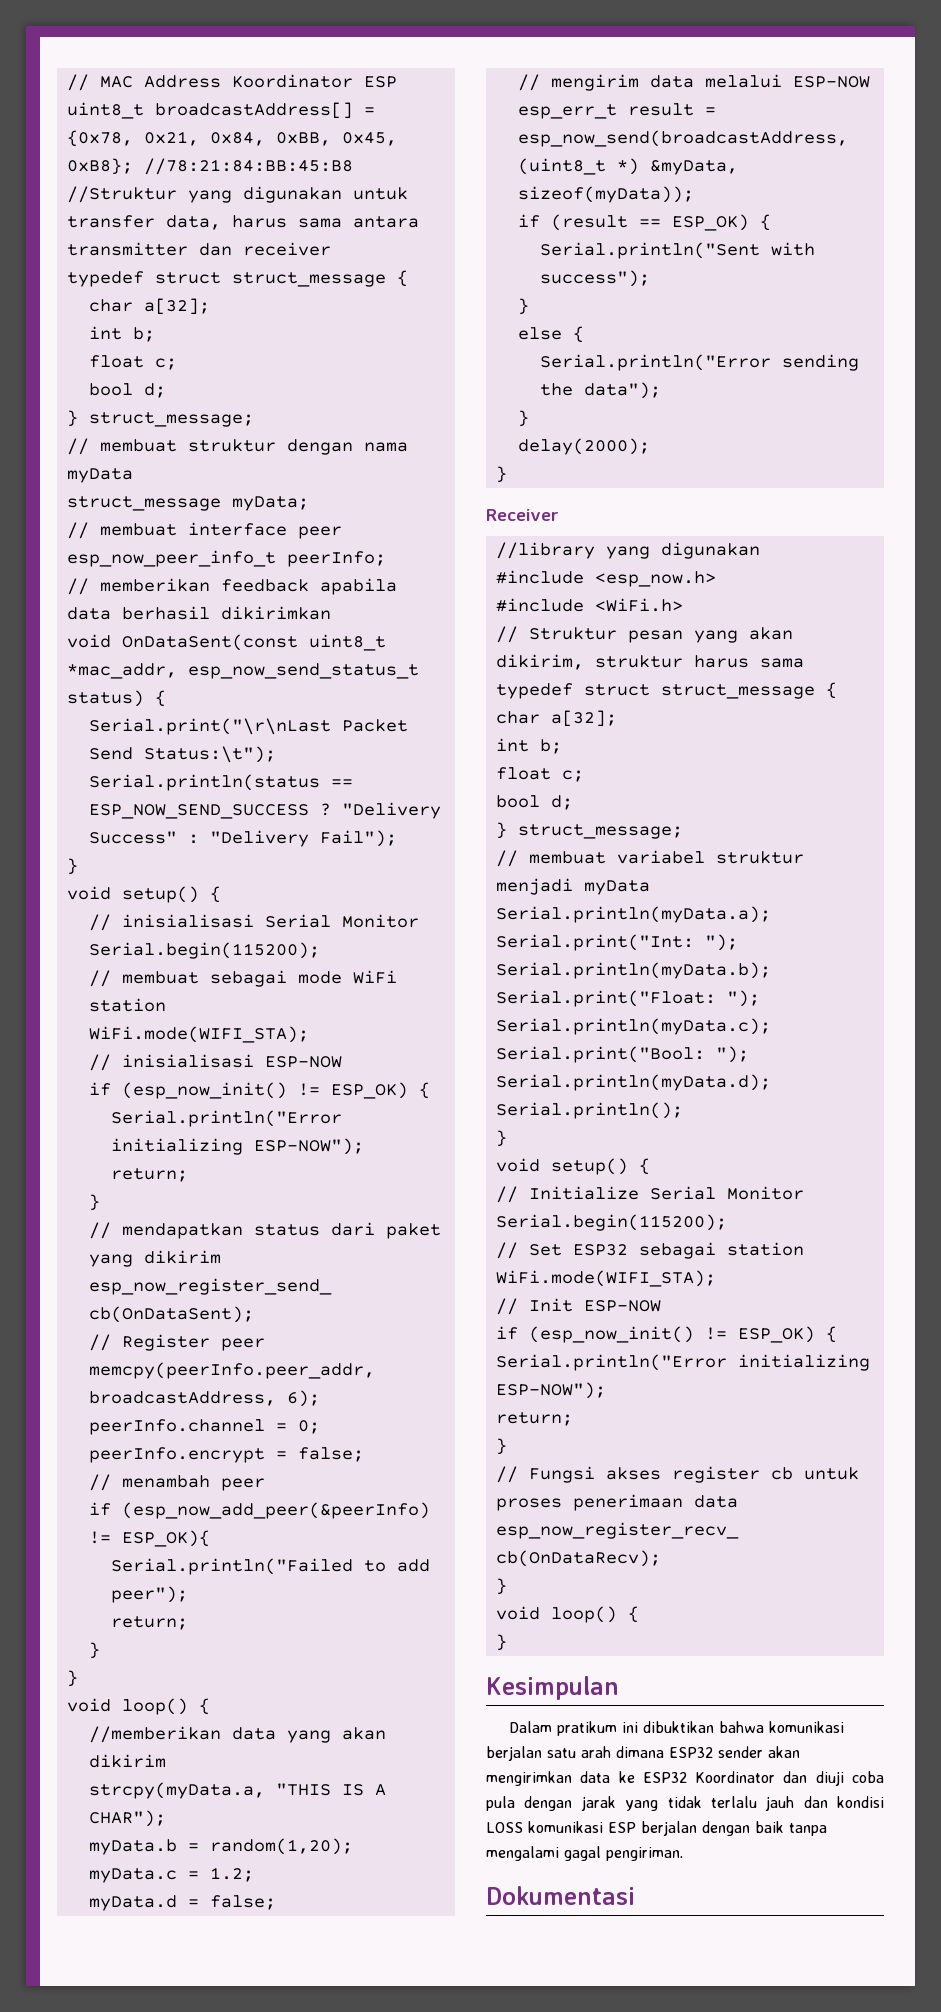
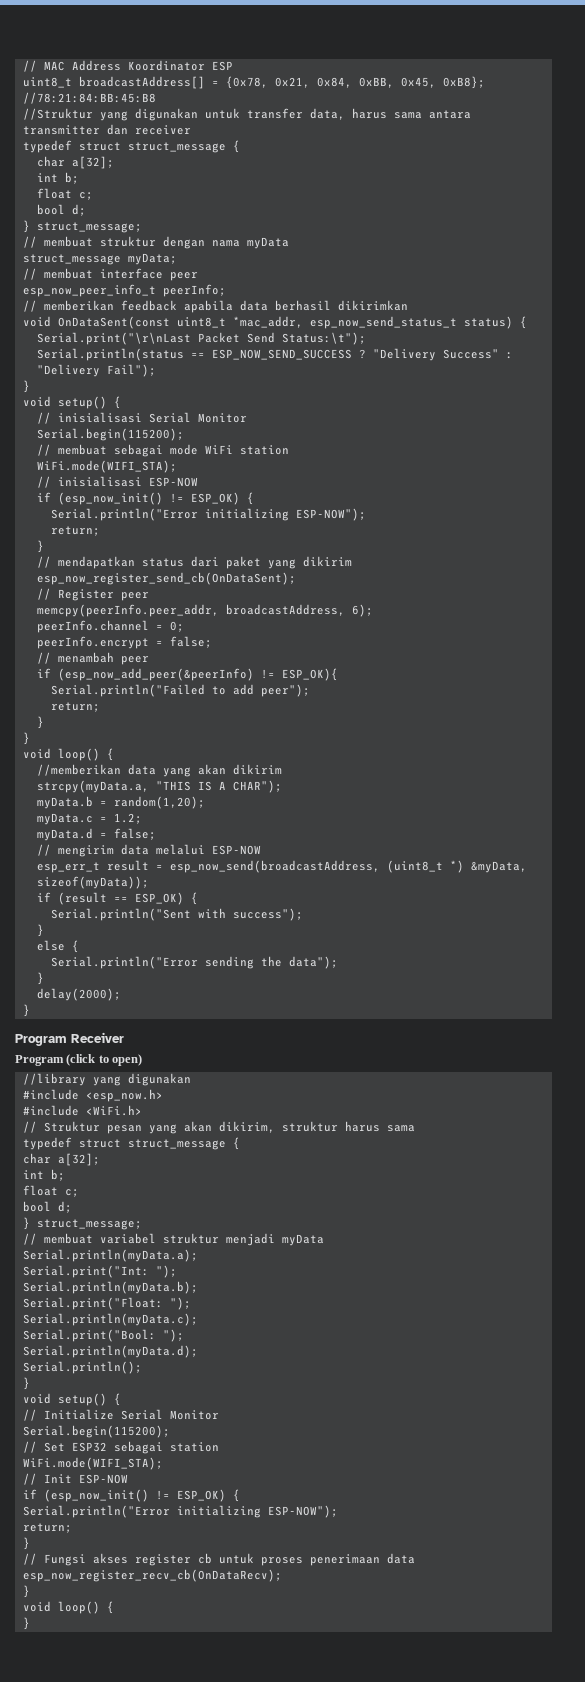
(507, 474) none -> [15,1034,67,1046] Program
(559, 515) none -> [15,1054,143,1066] // Program (click to open)
[486,1676,619,1700] [508,1721,844,1736] [486,1746,800,1761] [486,1771,884,1786] [486,1796,884,1811] [486,1821,827,1836] [486,1846,683,1861] [486,1886,635,1905] // Kesimpulan // Dalam pratikum ini dibuktikan bahwa komunikasi berjalan satu arah dimana ESP32 sender akan mengirimkan data ke ESP32 Koordinator dan diuji coba pula dengan jarak yang tidak terlalu jauh dan kondisi LOSS komunikasi ESP berjalan dengan baik tanpa mengalami gagal pengiriman. // Dokumentasi -> (30, 1623) none

